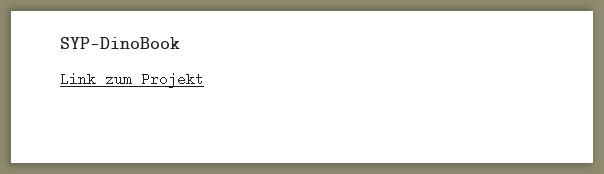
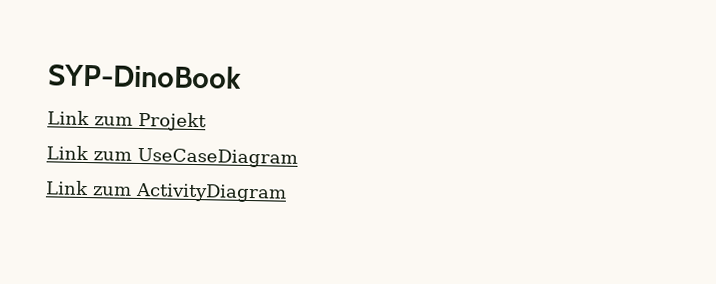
(204, 80) none -> [46,145,298,168] [45,180,287,203] // Link zum UseCaseDiagram // Link zum ActivityDiagram

